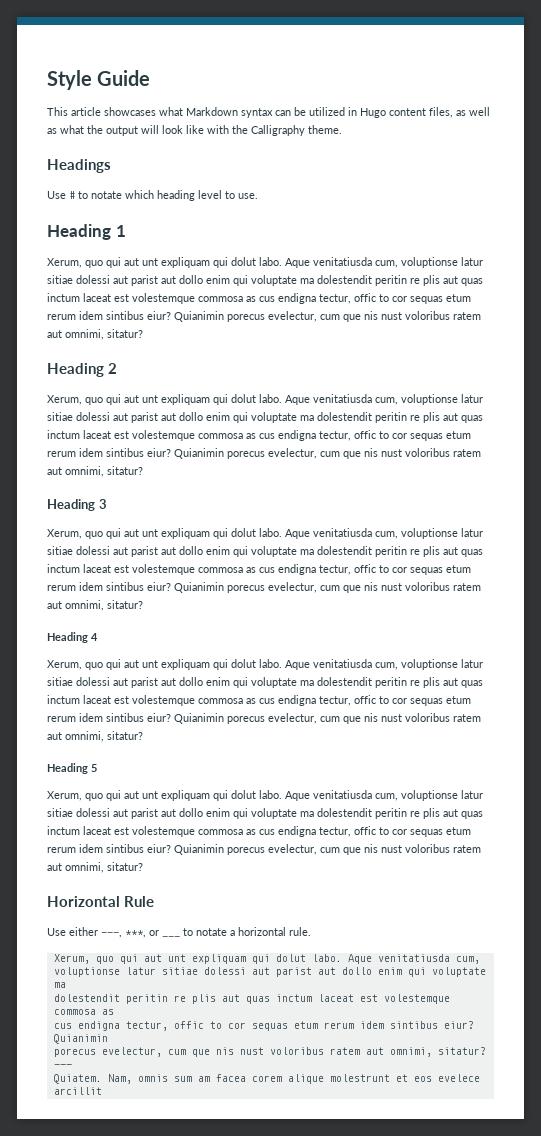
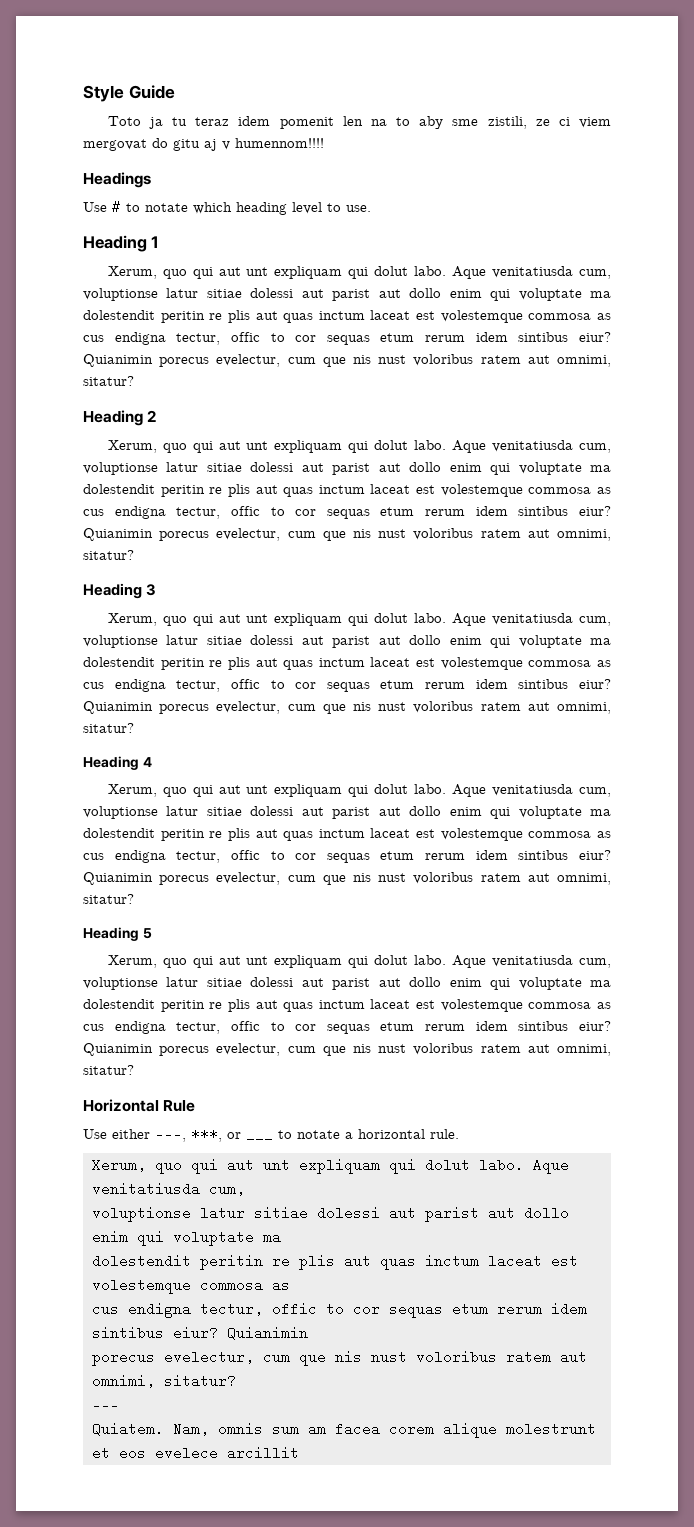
[47,107,490,118] [47,125,342,136] This article showcases what Markdown syntax can be utilized in Hugo content files, as well as what the output will look like with the Calligraphy theme. -> [107,116,612,129] [83,138,324,151] Toto ja tu teraz idem pomenit len na to aby sme zistili, ze ci viem mergovat do gitu aj v humennom!!!!

